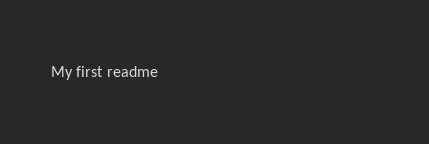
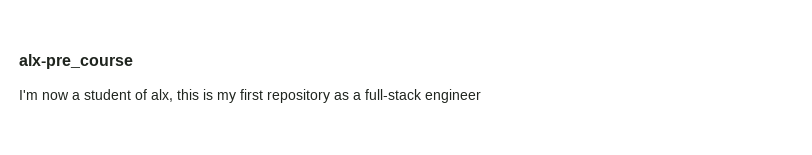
[51,66,158,80] My first readme -> [19,54,133,69] [19,89,481,103] alx-pre_course // I'm now a student of alx, this is my first repository as a full-stack engineer

